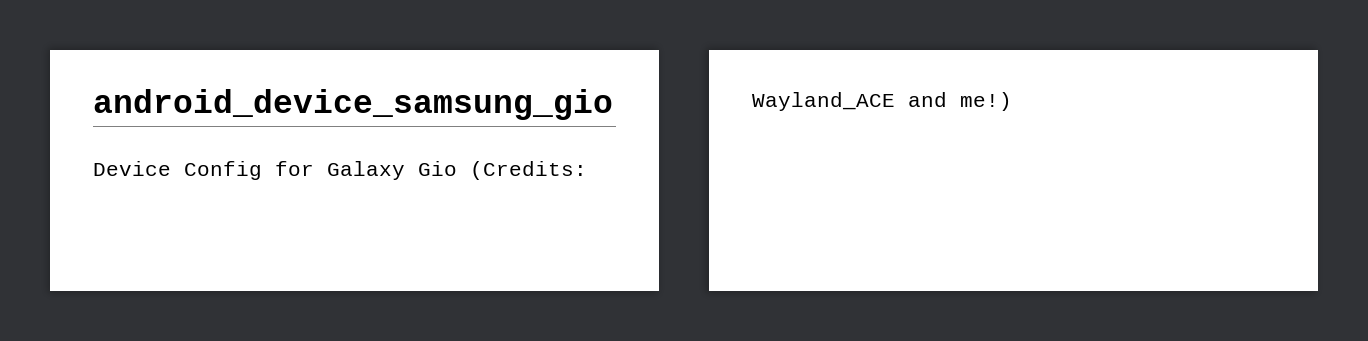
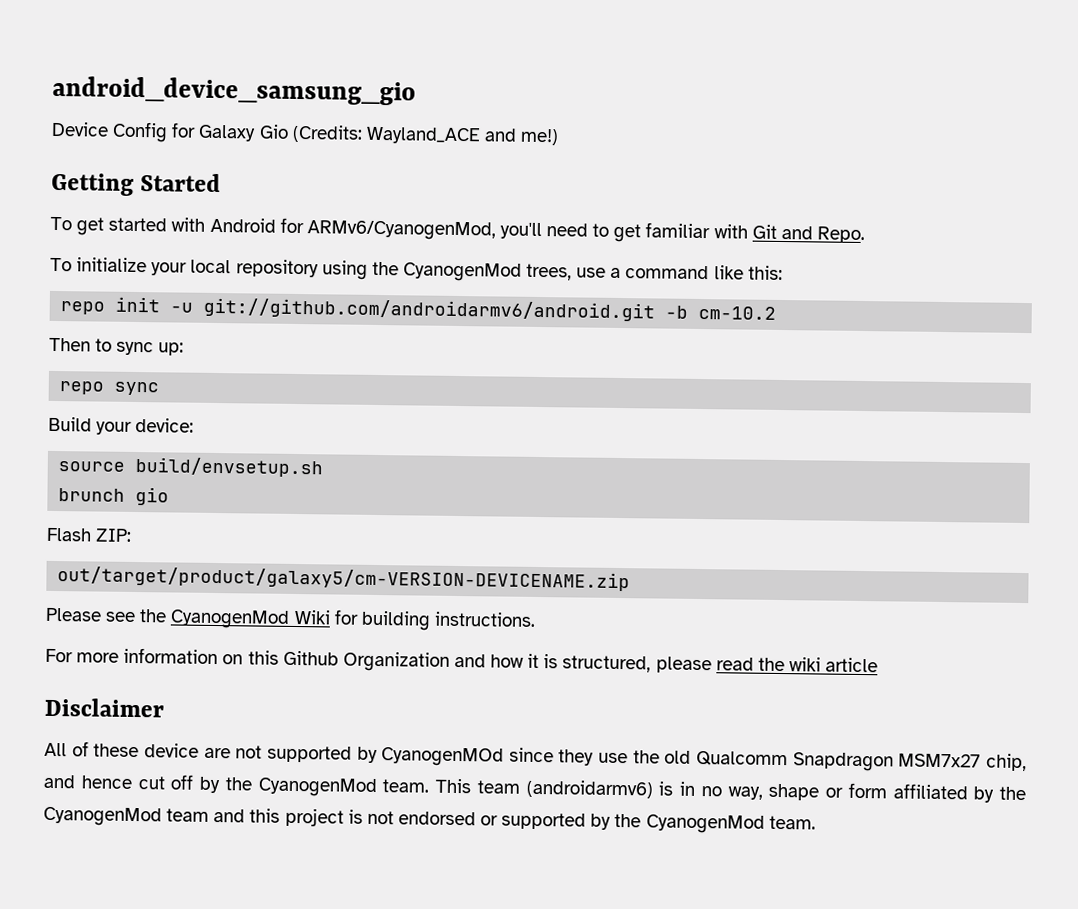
(1012, 101) none -> [51,172,222,196] [50,216,865,244] [50,257,783,282] [60,296,777,322] [49,337,185,356] [59,381,160,396] [48,416,195,435] [58,457,324,478] [58,487,170,506] [46,527,133,542] [57,566,631,592] [45,607,536,631] [45,647,879,674] [44,697,164,718] [44,741,1027,772] [43,774,1026,803] [43,806,816,834] // Getting Started // To get started with Android for ARMv6/CyanogenMod, you'll need to get familiar with Git and Repo. // To initialize your local repository using the CyanogenMod trees, use a command like this: // repo init -u git://github.com/androidarmv6/android.git -b cm-10.2 // Then to sync up: // repo sync // Build your device: // source build/envsetup.sh // brunch gio // Flash ZIP: // out/target/product/galaxy5/cm-VERSION-DEVICENAME.zip // Please see the CyanogenMod Wiki for building instructions. // For more information on this Github Organization and how it is structured, please read the wiki article // Disclaimer // All of these device are not supported by CyanogenMOd since they use the old Qualcomm Snapdragon MSM7x27 chip, and hence cut off by the CyanogenMod team. This team (androidarmv6) is in no way, shape or form affiliated by the CyanogenMod team and this project is not endorsed or supported by the CyanogenMod team.

